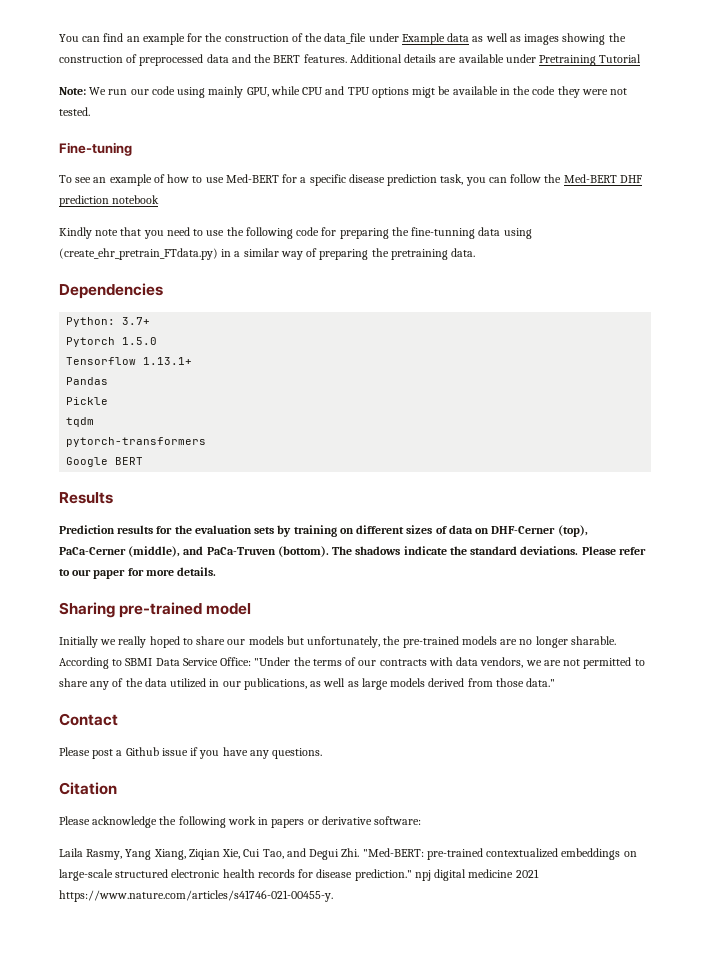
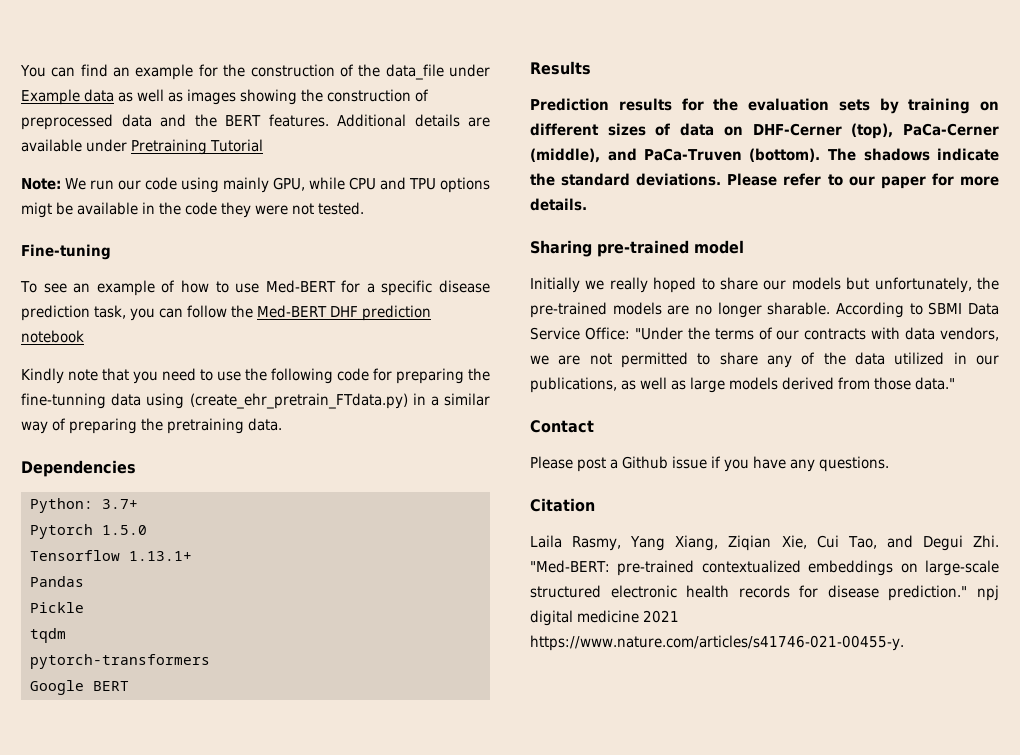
[59,816,422,828] // Please acknowledge the following work in papers or derivative software: -> (595, 505) none

